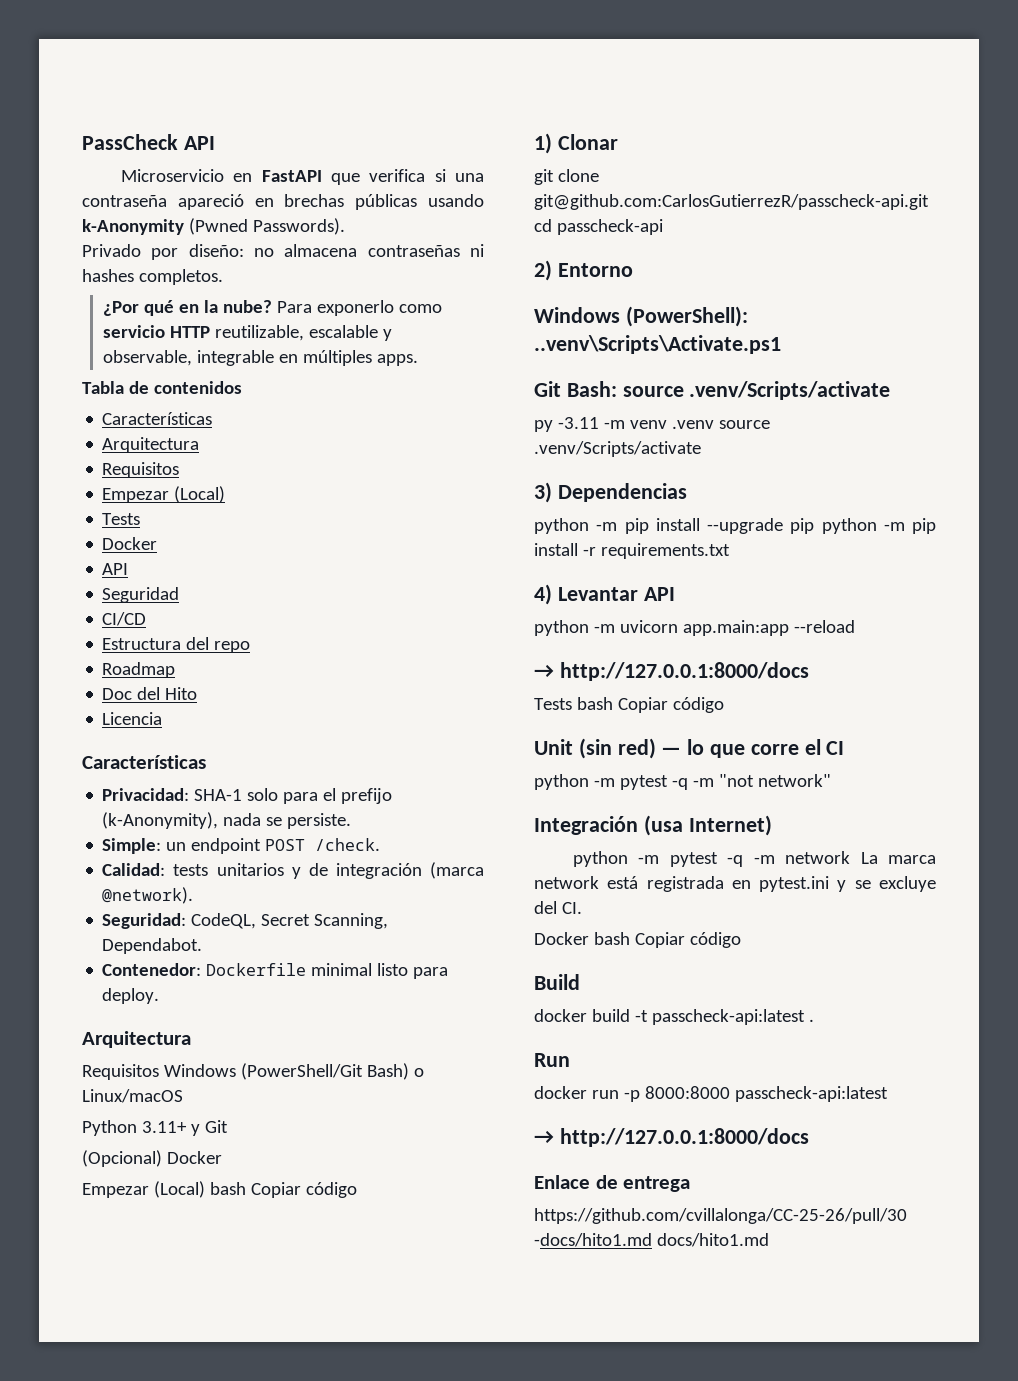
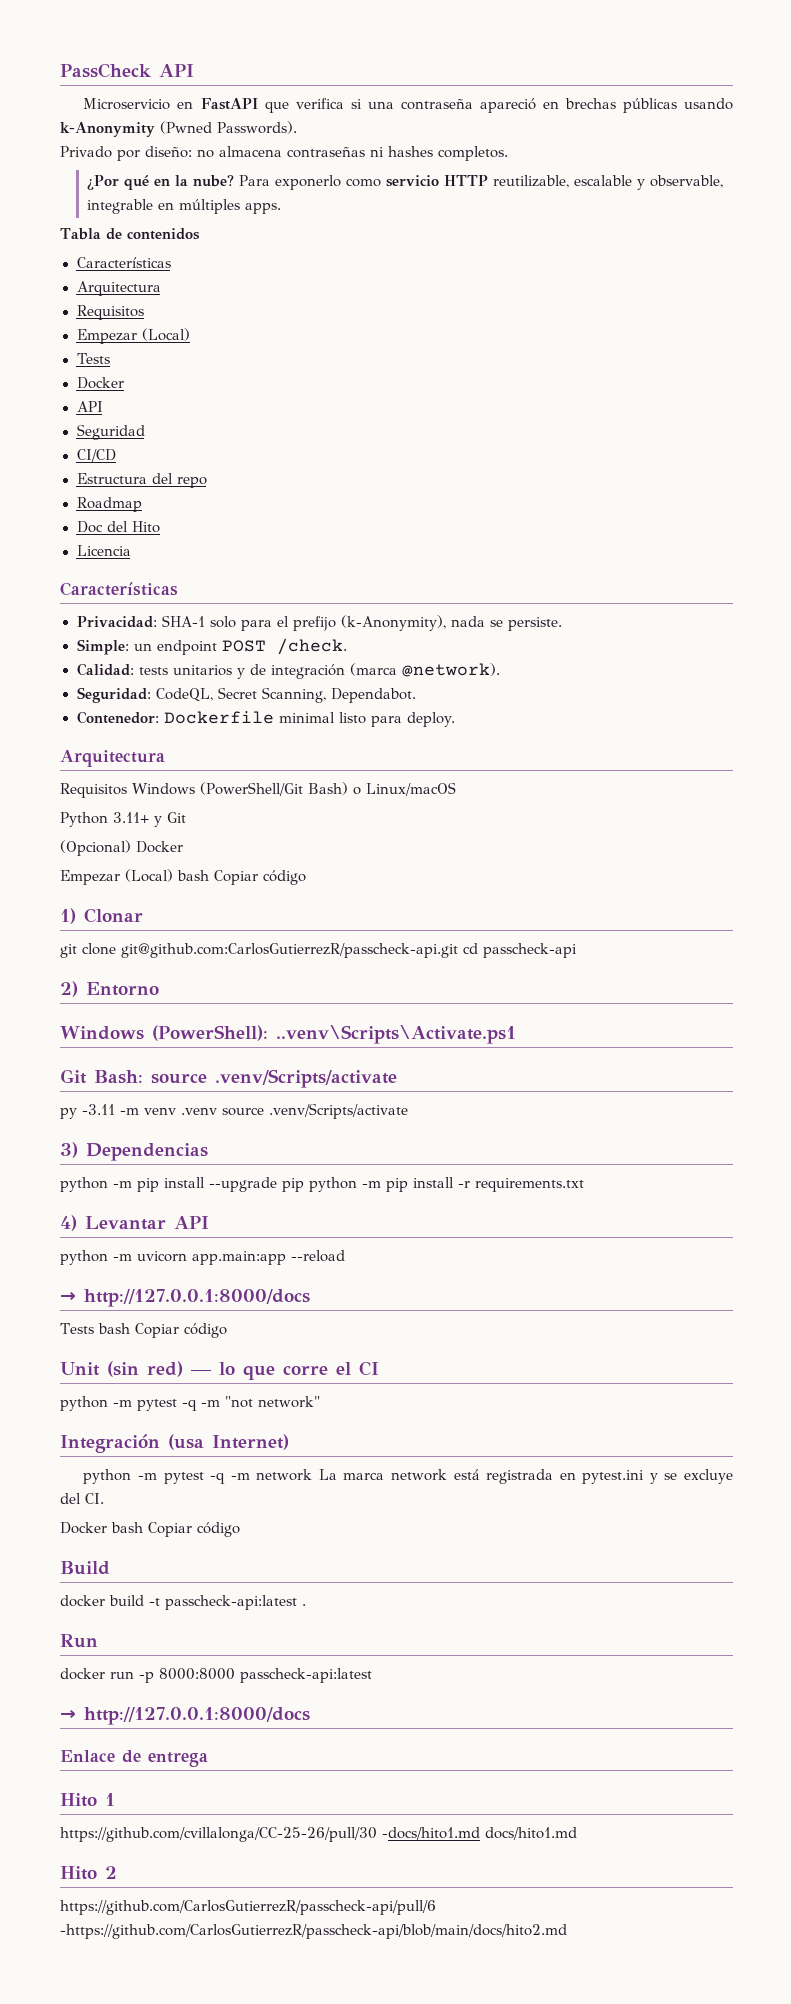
(691, 1184) none -> [60,1793,115,1807] // Hito 1
(769, 1240) none -> [60,1866,117,1880] [60,1900,436,1915] [60,1924,567,1939] // Hito 2 // https://github.com/CarlosGutierrezR/passcheck-api/pull/6 -https://github.com/CarlosGutierrezR/passcheck-api/blob/main/docs/hito2.md

